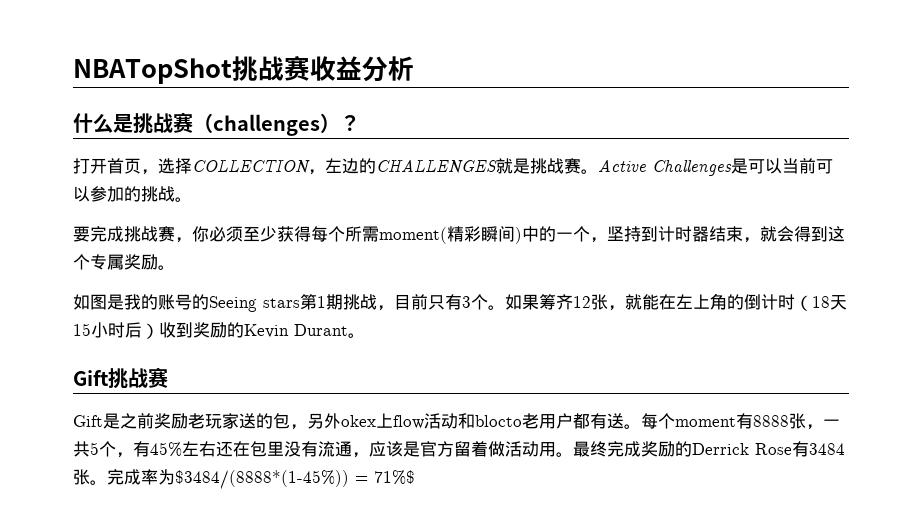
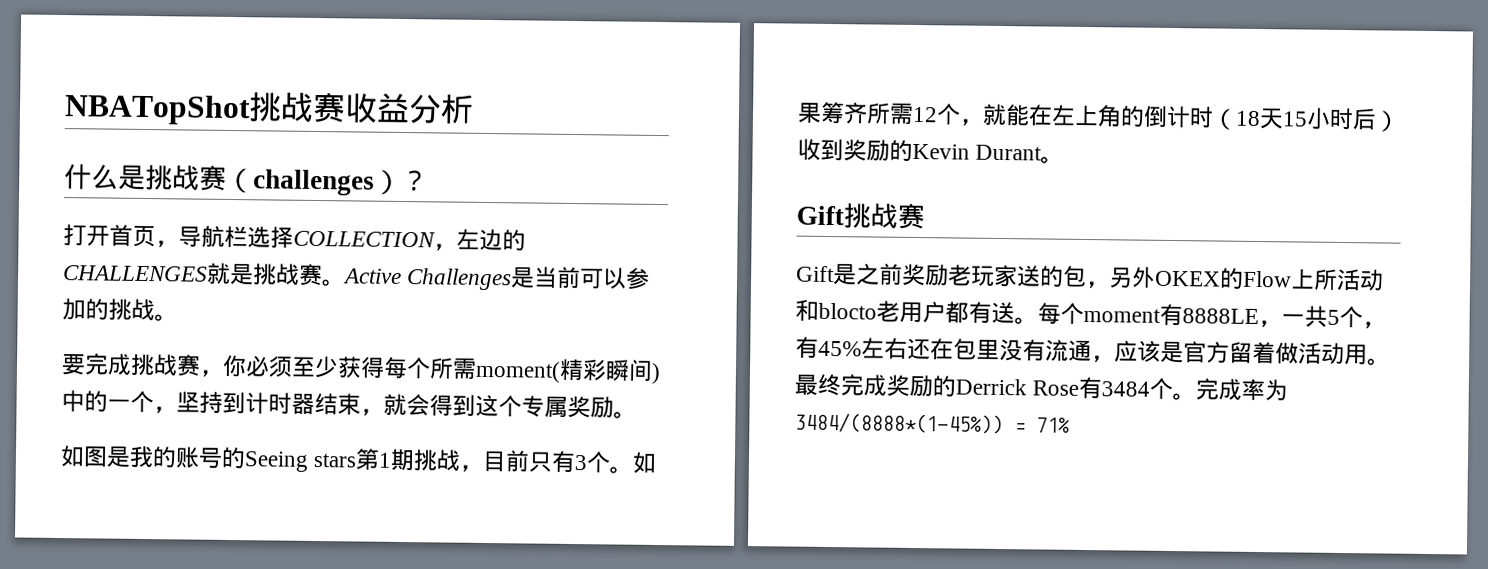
(158, 172) none -> [178,225,248,249] 导航栏
[748,158,782,174] 可以 -> (536, 277) none
[573,294,608,310] 12张 -> [866,102,961,126] 所需12个
[341,413,424,429] okex上flow -> [1155,267,1338,291] OKEX的Flow上所
[753,413,806,429] 8888张 -> [1182,308,1259,325] 8888LE
[73,469,90,485] 张 -> [1149,377,1174,401] 个
[175,470,415,489] $3484/(8888*(1-45%)) = 71%$ -> [794,412,1070,435] 3484/(8888*(1-45%)) = 71%

